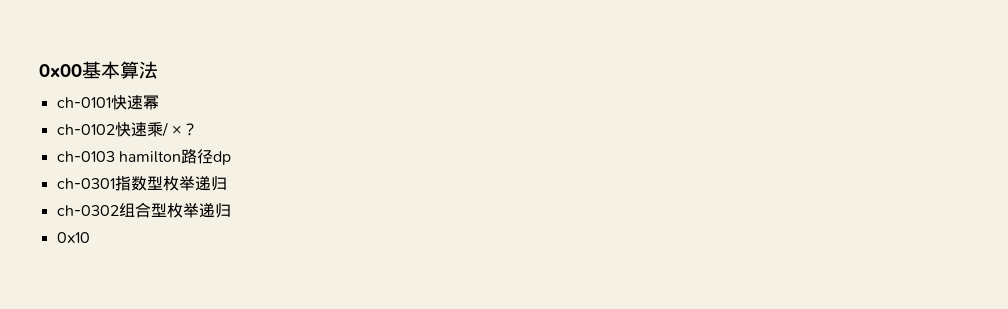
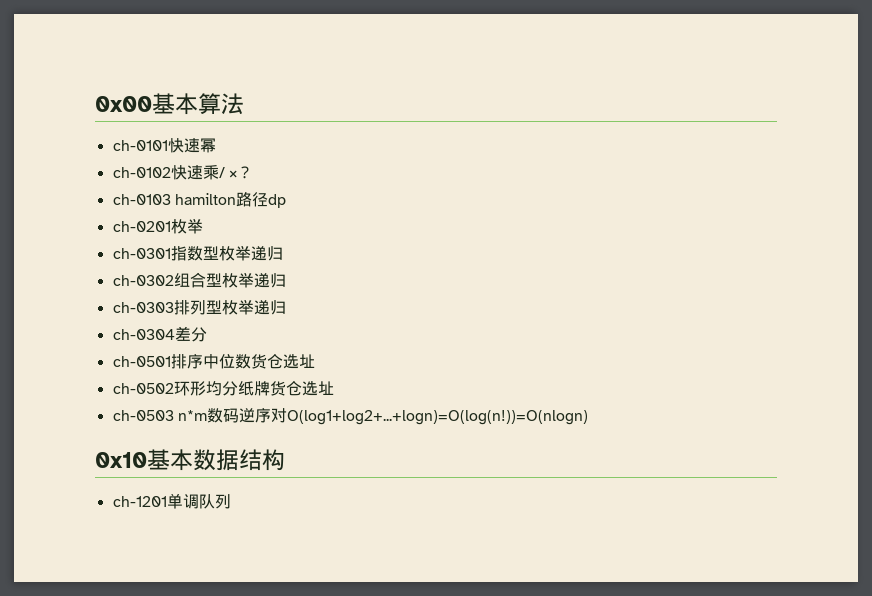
(231, 158) none -> [112,219,203,234] // ch-0201枚举
[56,232,90,243] 0x10 -> [112,300,286,315] [112,326,207,342] [112,354,315,369] [112,381,334,396] [112,408,588,425] [95,449,285,471] [112,493,231,509] ch-0303排列型枚举递归 // ch-0304差分 // ch-0501排序中位数货仓选址 // ch-0502环形均分纸牌货仓选址 // ch-0503 n*m数码逆序对O(log1+log2+...+logn)=O(log(n!))=O(nlogn) // 0x10基本数据结构 // ch-1201单调队列

